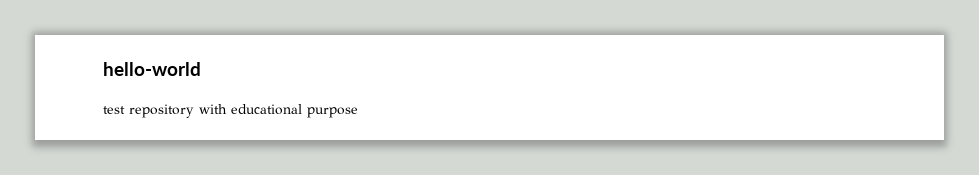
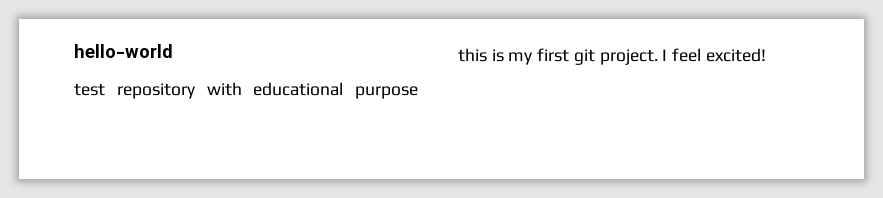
(358, 112) none -> [458,48,766,65] this is my first git project. I feel excited!

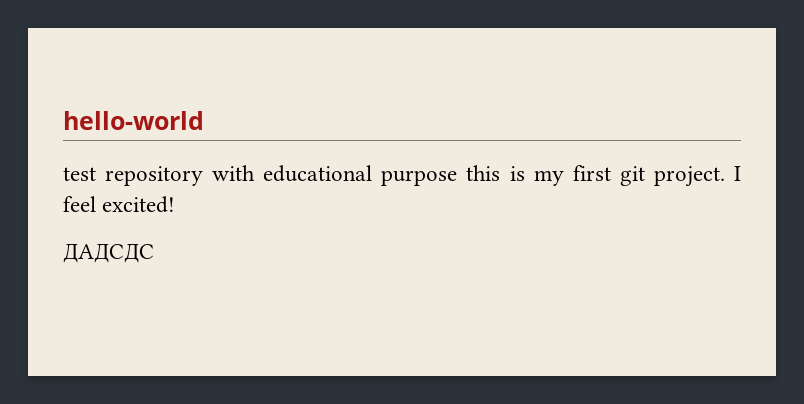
(766, 55) none -> [63,243,154,263] // ДАДСДС

